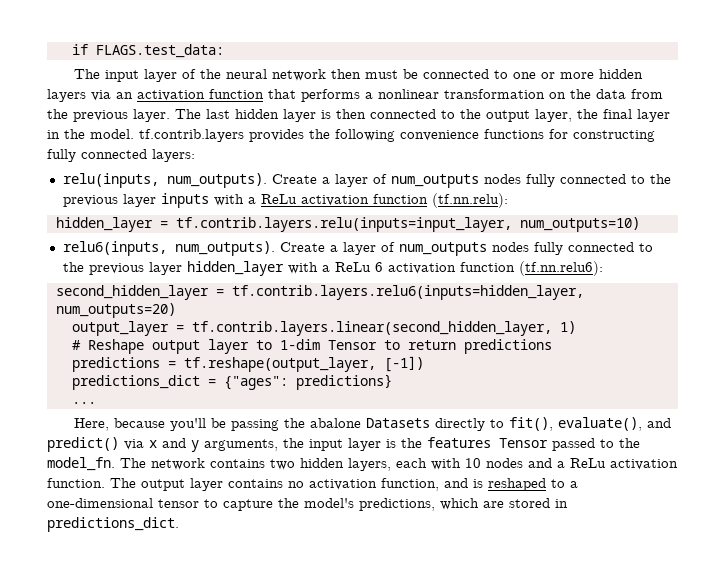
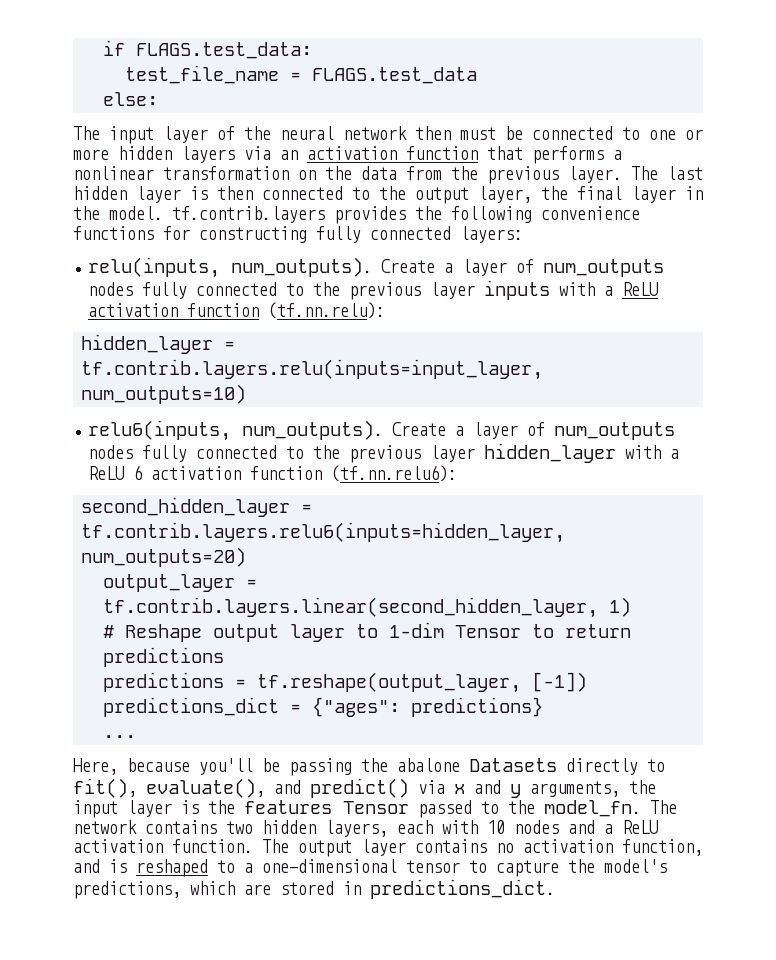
(224, 51) none -> [125,65,478,84] [103,92,159,106] // test_file_name = FLAGS.test_data // else:
[260,194,297,204] ReLu -> [622,282,659,296] ReLU
[334,262,371,272] ReLu -> [88,466,125,480] ReLU
[570,458,606,468] ReLu -> [622,820,658,834] ReLU

